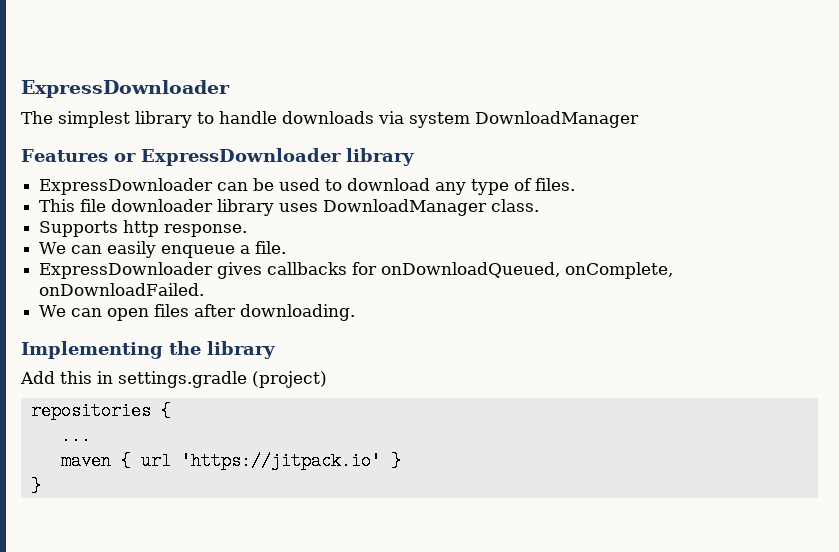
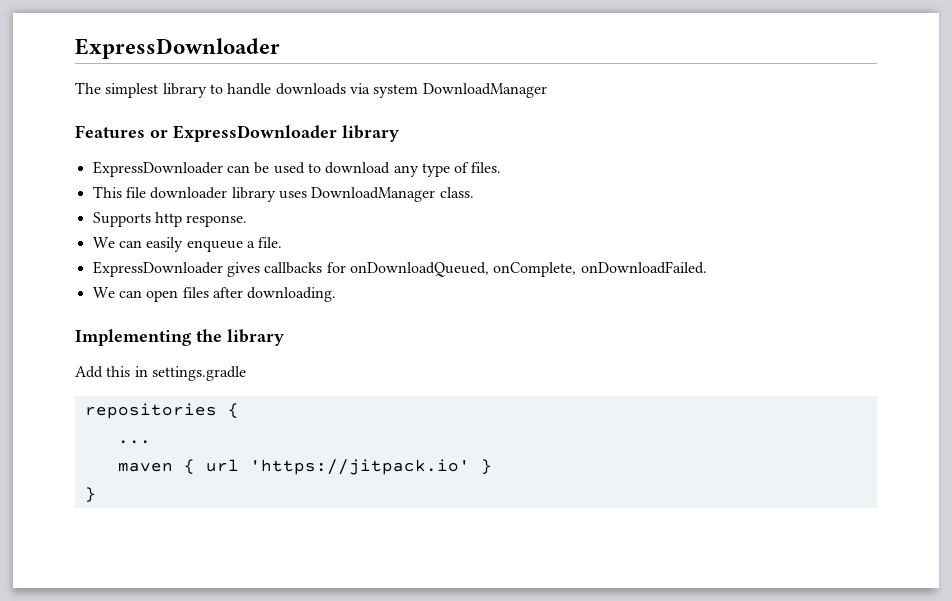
[252,371,327,388] (project) -> (246, 373) none

